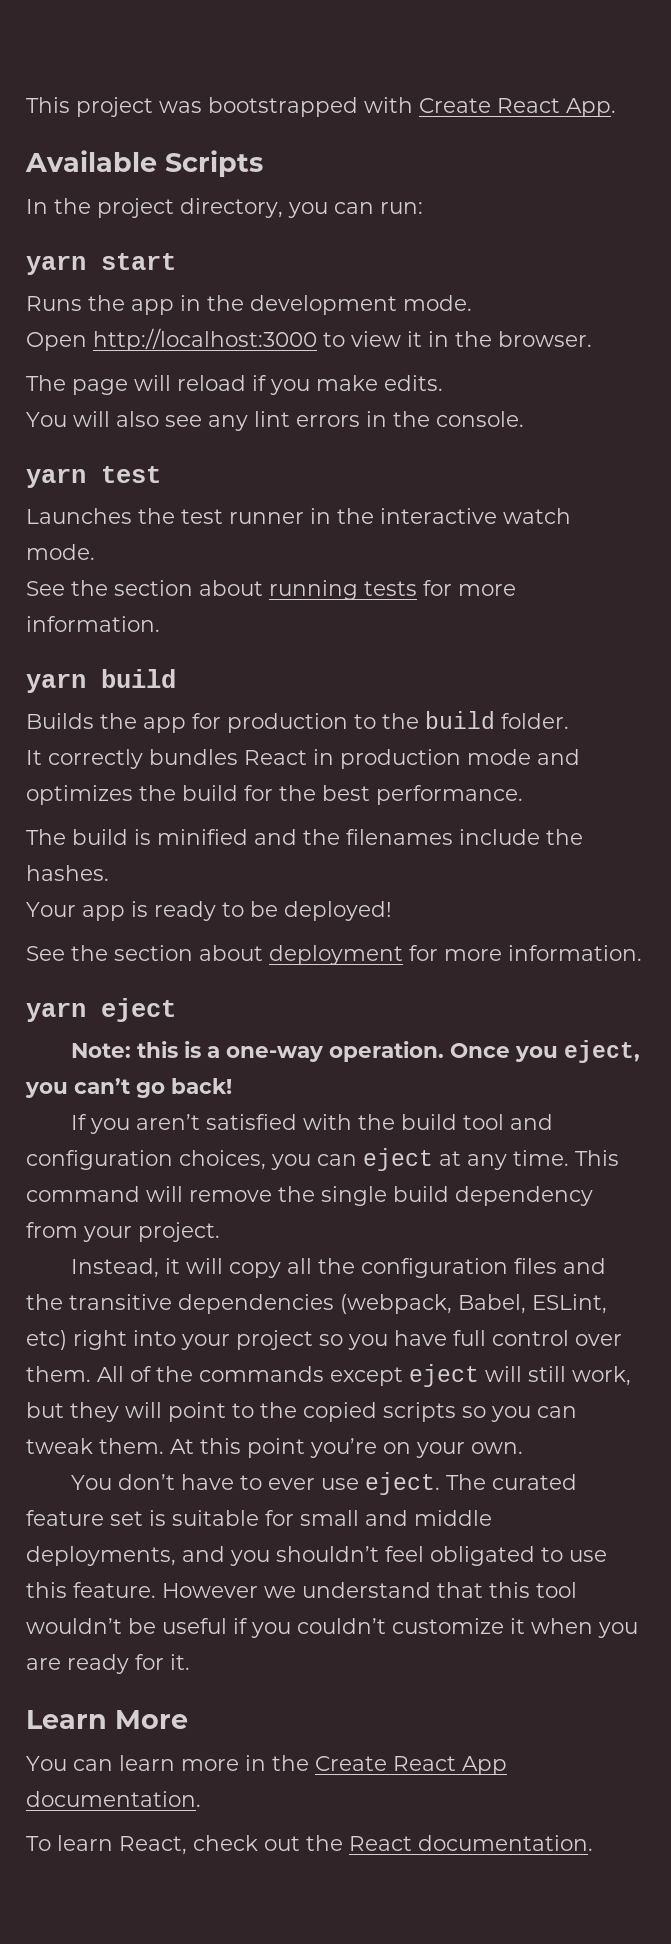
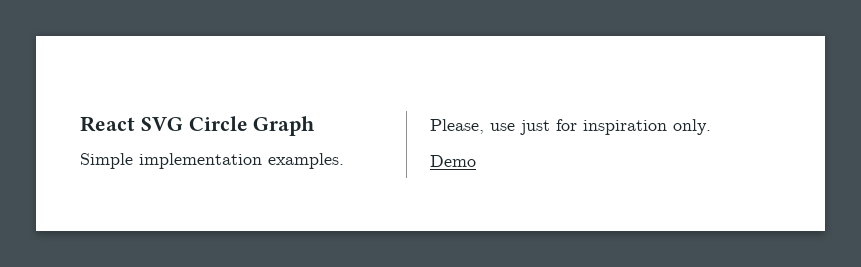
[26,97,616,117] [25,150,263,177] [26,198,423,218] [26,253,176,275] [26,295,472,315] [26,328,592,351] [26,375,443,395] [26,411,524,431] [26,466,161,488] [26,508,571,524] [26,544,95,560] [26,580,516,600] [26,616,160,632] [26,669,176,693] [26,711,569,733] [26,749,580,769] [26,785,523,805] [26,829,583,845] [26,865,109,881] [26,901,392,921] [26,945,642,965] [26,998,176,1022] [70,1040,640,1063] [25,1078,232,1098] [70,1114,553,1134] [26,1148,619,1171] [26,1186,593,1206] [26,1222,220,1242] [70,1258,606,1278] [26,1294,607,1314] [26,1330,622,1350] [26,1364,631,1387] [26,1402,577,1422] [26,1438,523,1458] [70,1472,577,1495] [26,1510,492,1526] [26,1546,607,1566] [26,1582,577,1598] [26,1618,638,1638] [26,1654,190,1674] [26,1710,188,1729] [26,1755,507,1775] [26,1791,201,1807] [26,1835,593,1855] This project was bootstrapped with Create React App. // Available Scripts // In the project directory, you can run: // yarn start // Runs the app in the development mode. // Open http://localhost:3000 to view it in the browser. // The page will reload if you make edits. // You will also see any lint errors in the console. // yarn test // Launches the test runner in the interactive watch mode. // See the section about running tests for more information. // yarn build // Builds the app for production to the build folder. // It correctly bundles React in production mode and optimizes the build for the best performance. // The build is minified and the filenames include the hashes. // Your app is ready to be deployed! // See the section about deployment for more information. // yarn eject // Note: this is a one-way operation. Once you eject, you can’t go back! // If you aren’t satisfied with the build tool and configuration choices, you can eject at any time. This command will remove the single build dependency from your project. // Instead, it will copy all the configuration files and the transitive dependencies (webpack, Babel, ESLint, etc) right into your project so you have full control over them. All of the commands except eject will still work, but they will point to the copied scripts so you can tweak them. At this point you’re on your own. // You don’t have to ever use eject. The curated feature set is suitable for small and middle deployments, and you shouldn’t feel obligated to use this feature. However we understand that this tool wouldn’t be useful if you couldn’t customize it when you are ready for it. // Learn More // You can learn more in the Create React App documentation. // To learn React, check out the React documentation. -> [80,116,316,136] [80,153,344,169] [430,119,711,135] [430,155,476,167] React SVG Circle Graph // Simple implementation examples. Please, use just for inspiration only. // Demo

